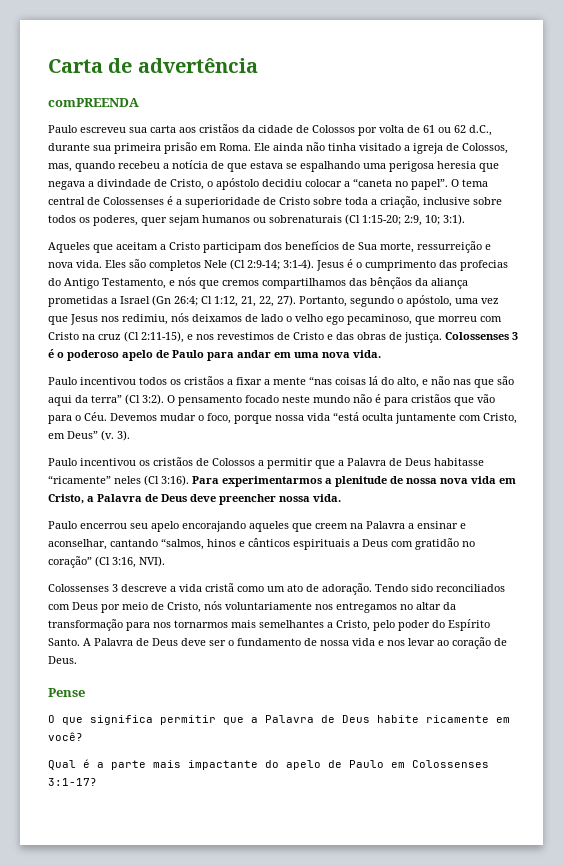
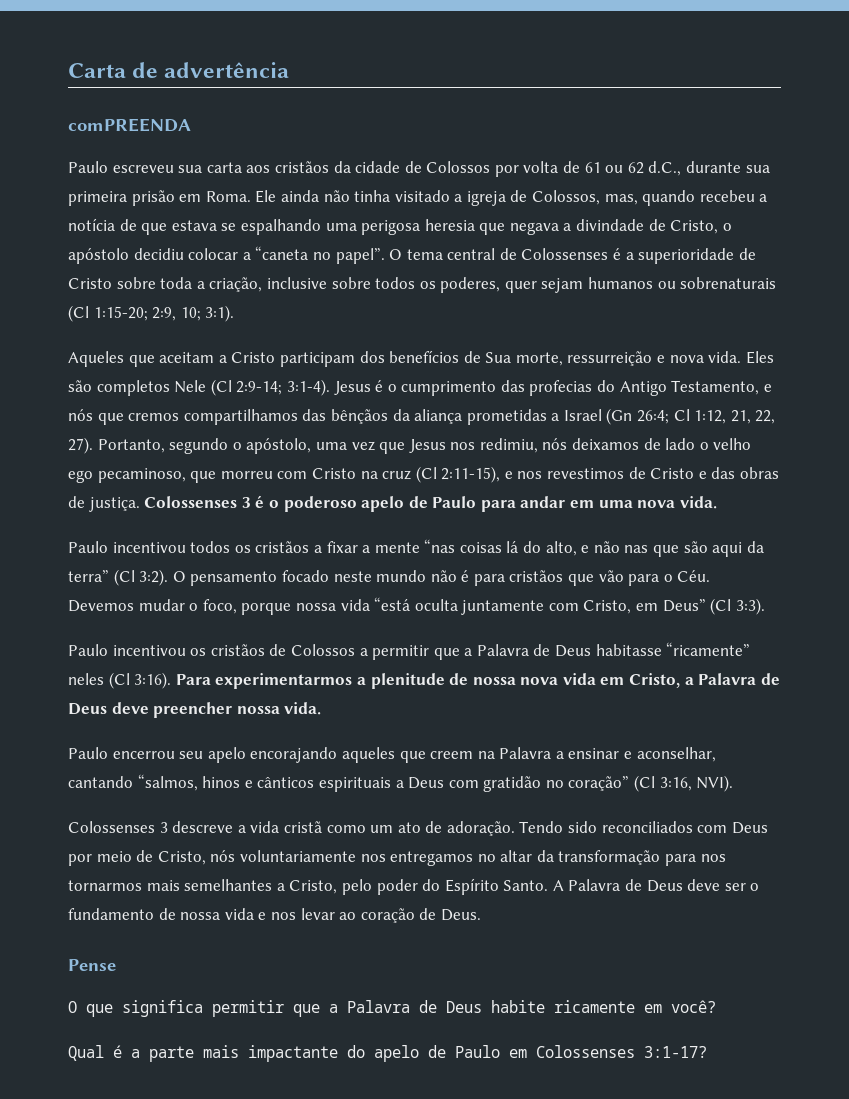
[101,430,130,441] (v. 3). -> [710,598,765,615] (Cl 3:3).

